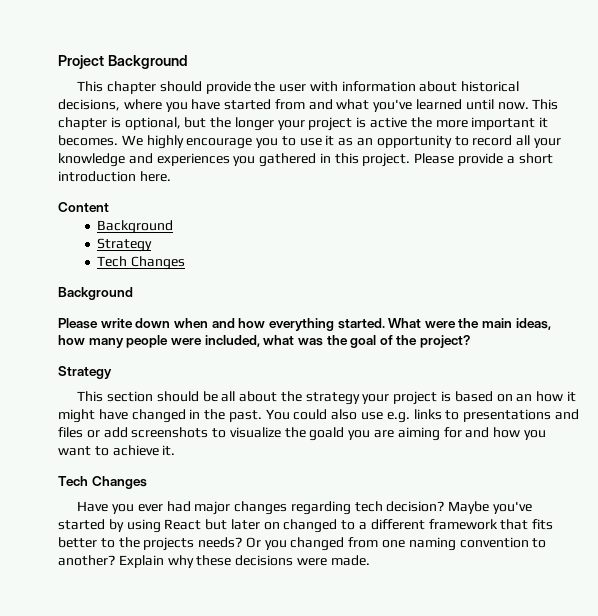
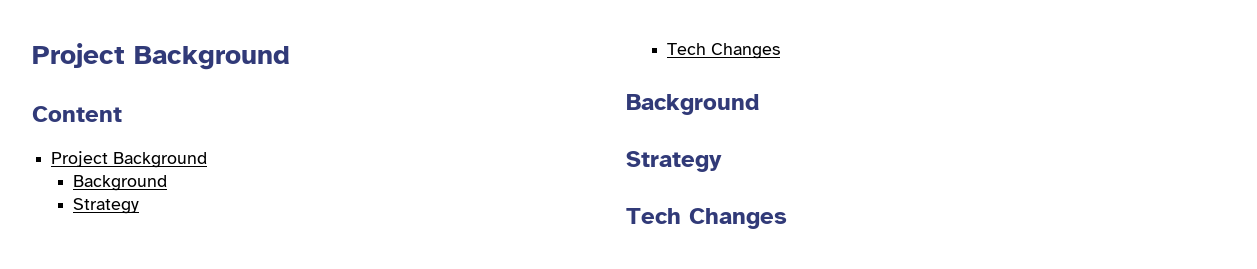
[58,55,188,69] [77,81,520,94] [58,99,559,112] [58,117,549,131] [58,135,561,149] [58,153,553,167] [58,171,171,182] [58,202,109,212] Project Background // This chapter should provide the user with information about historical decisions, where you have started from and what you've learned until now. This chapter is optional, but the longer your project is active the more important it becomes. We highly encourage you to use it as an opportunity to record all your knowledge and experiences you gathered in this project. Please provide a short introduction here. // Content -> [32,43,290,70] [32,106,122,122] [51,151,208,168] Project Background // Content // Project Background
[58,318,551,331] [58,335,471,348] [58,366,112,379] [77,391,576,405] [58,409,579,423] [58,427,546,441] [58,445,176,456] [58,476,147,489] [77,501,532,515] [58,519,554,533] [58,537,547,551] [58,555,370,568] Please write down when and how everything started. What were the main ideas, how many people were included, what was the goal of the project? // Strategy // This section should be all about the strategy your project is based on an how it might have changed in the past. You could also use e.g. links to presentations and files or add screenshots to visualize the goald you are aiming for and how you want to achieve it. // Tech Changes // Have you ever had major changes regarding tech decision? Maybe you've started by using React but later on changed to a different framework that fits better to the projects needs? Or you changed from one naming convention to another? Explain why these decisions were made. -> [626,151,722,172] [626,208,787,229] Strategy // Tech Changes

